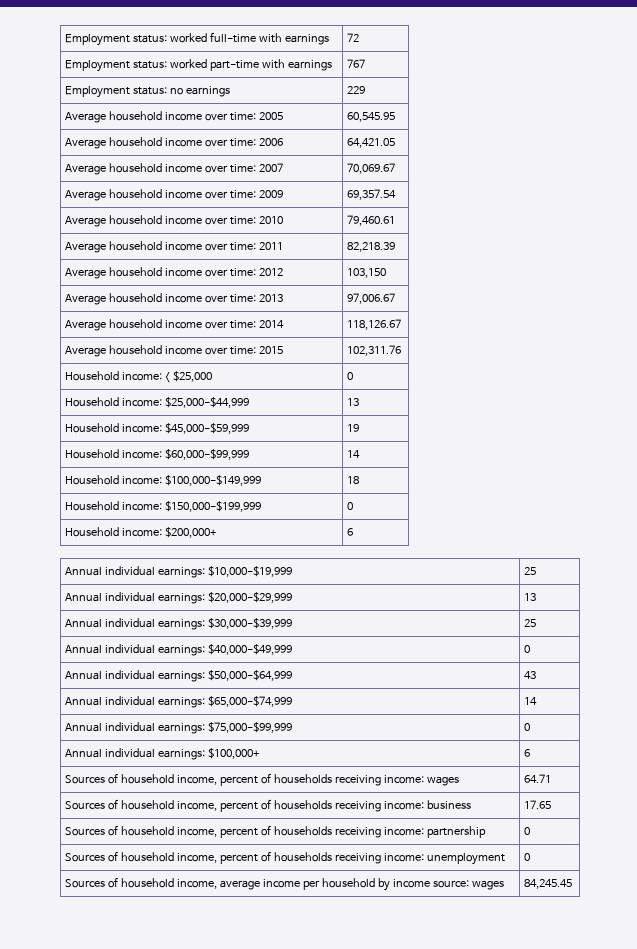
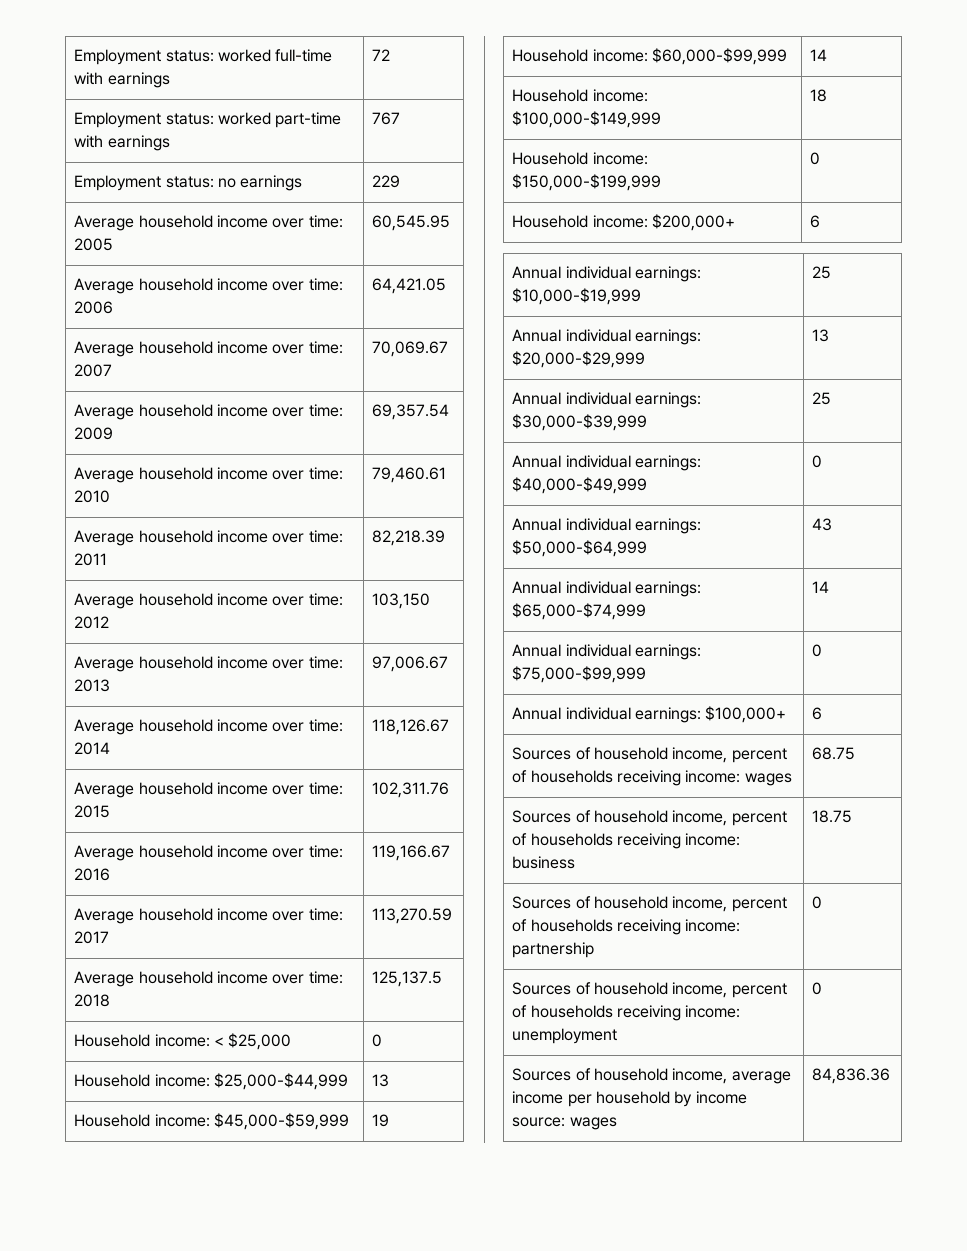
(402, 350) none -> [74,845,343,861] [74,868,111,881] [372,845,451,861] [74,908,343,924] [74,931,110,944] [372,908,453,924] [74,971,343,987] [74,994,111,1007] [372,971,443,987] // Average household income over time: 2016 | 119,166.67 // Average household income over time: 2017 | 113,270.59 // Average household income over time: 2018 | 125,137.5
[524,774,552,783] 64.71 -> [812,747,856,760] 68.75
[524,800,552,809] 17.65 -> [812,810,853,823] 18.75
[524,879,573,889] 84,245.45 -> [812,1068,891,1084] 84,836.36

